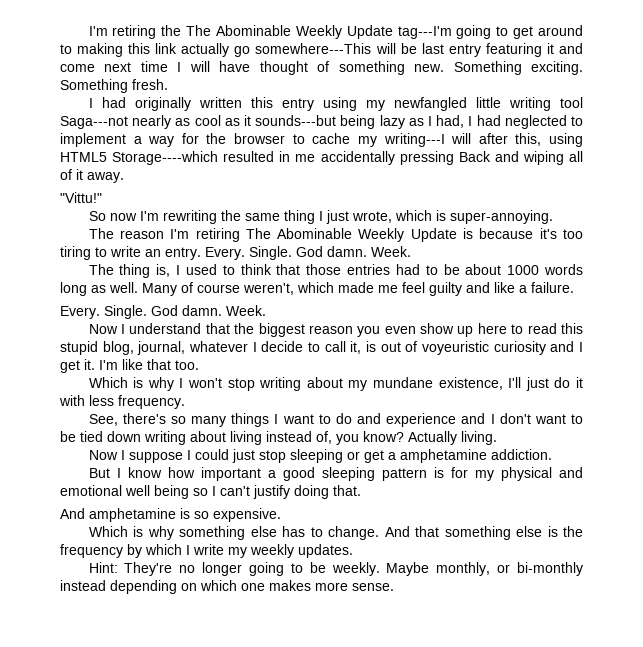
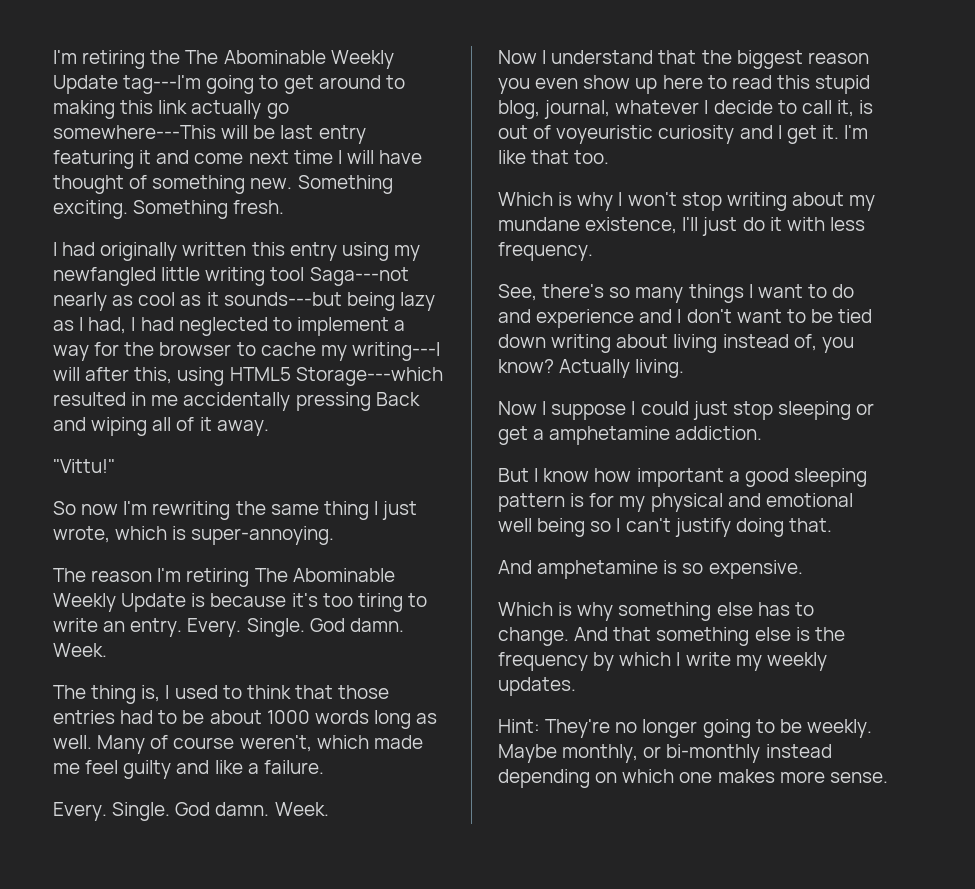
[112,151,219,165] Storage----which -> [295,367,443,386] Storage---which

